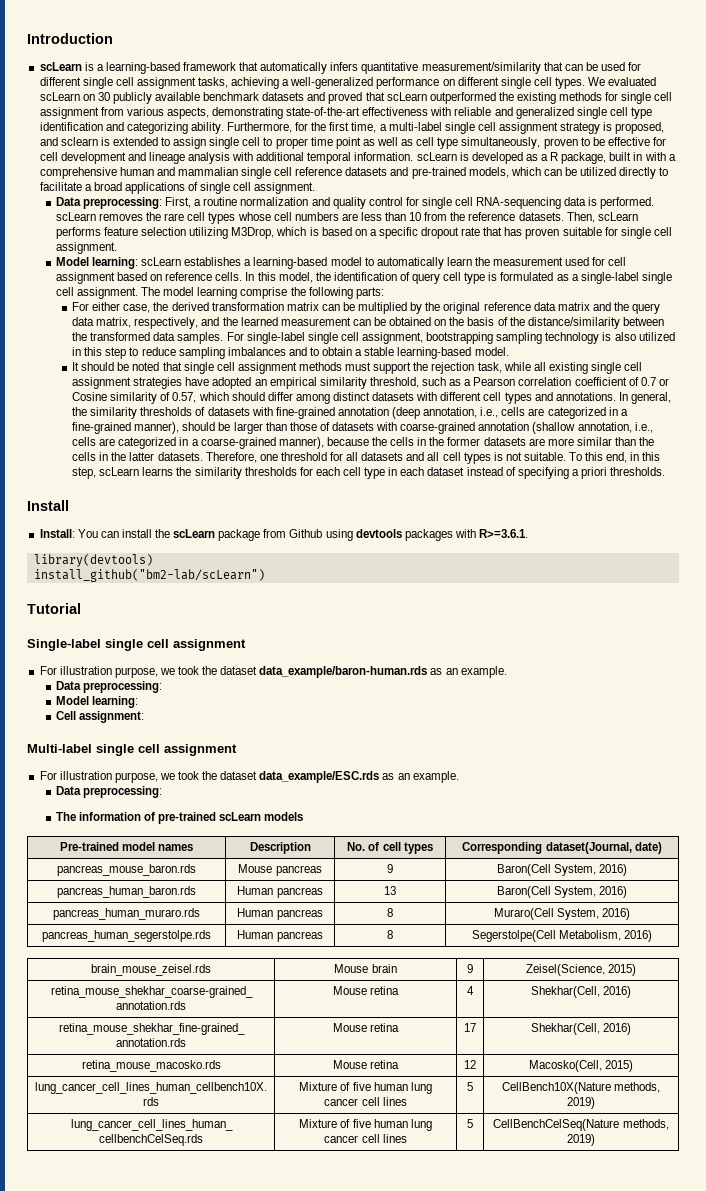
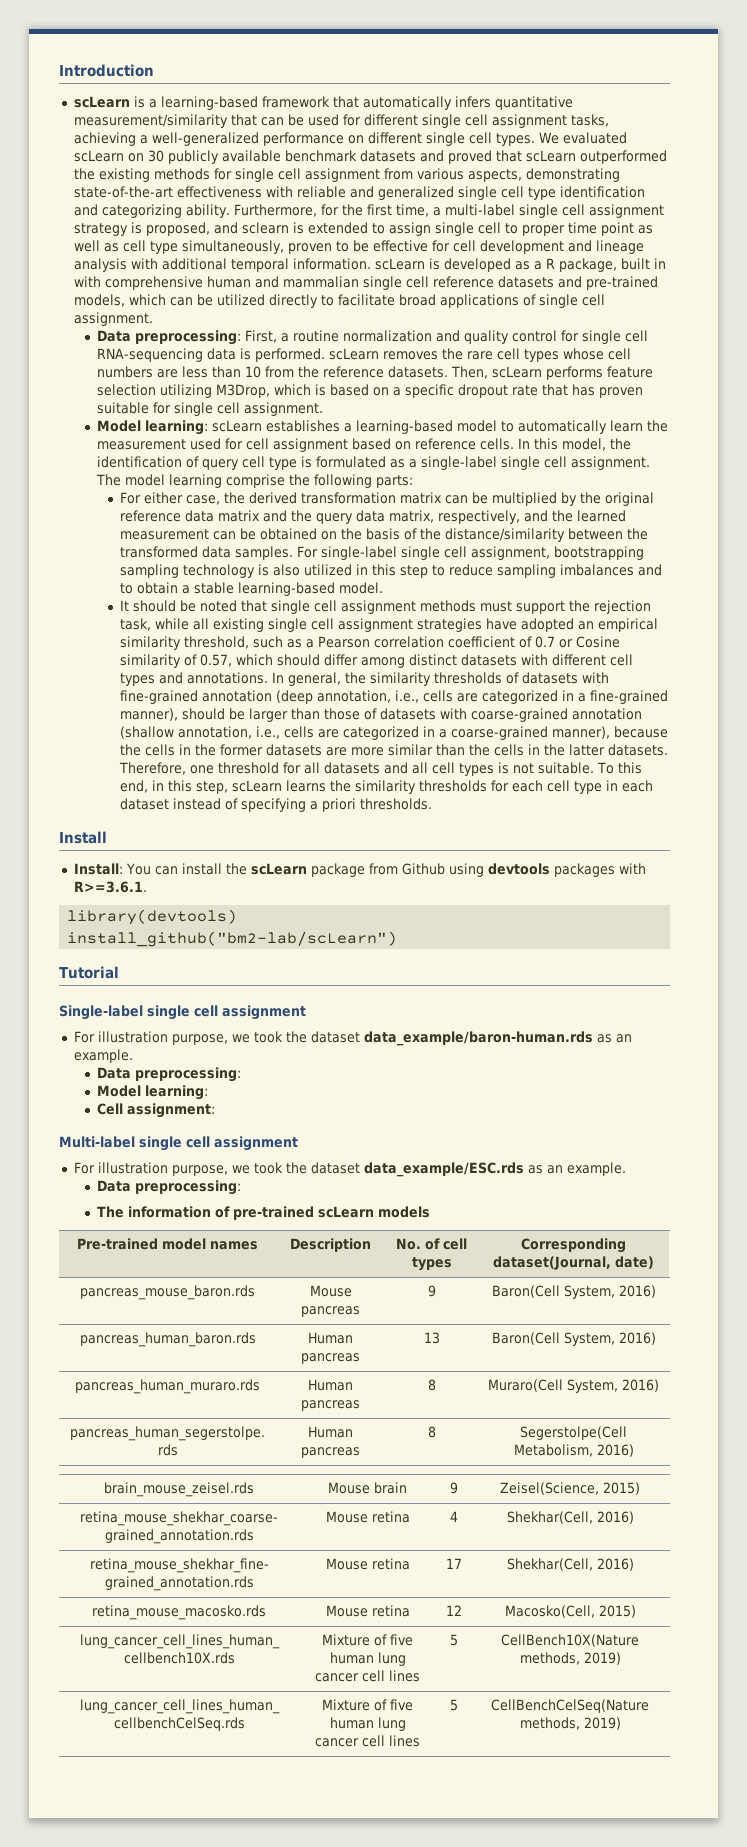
[668,154,676,161] a -> (101, 281) none
[84,184,92,191] a -> (395, 300) none

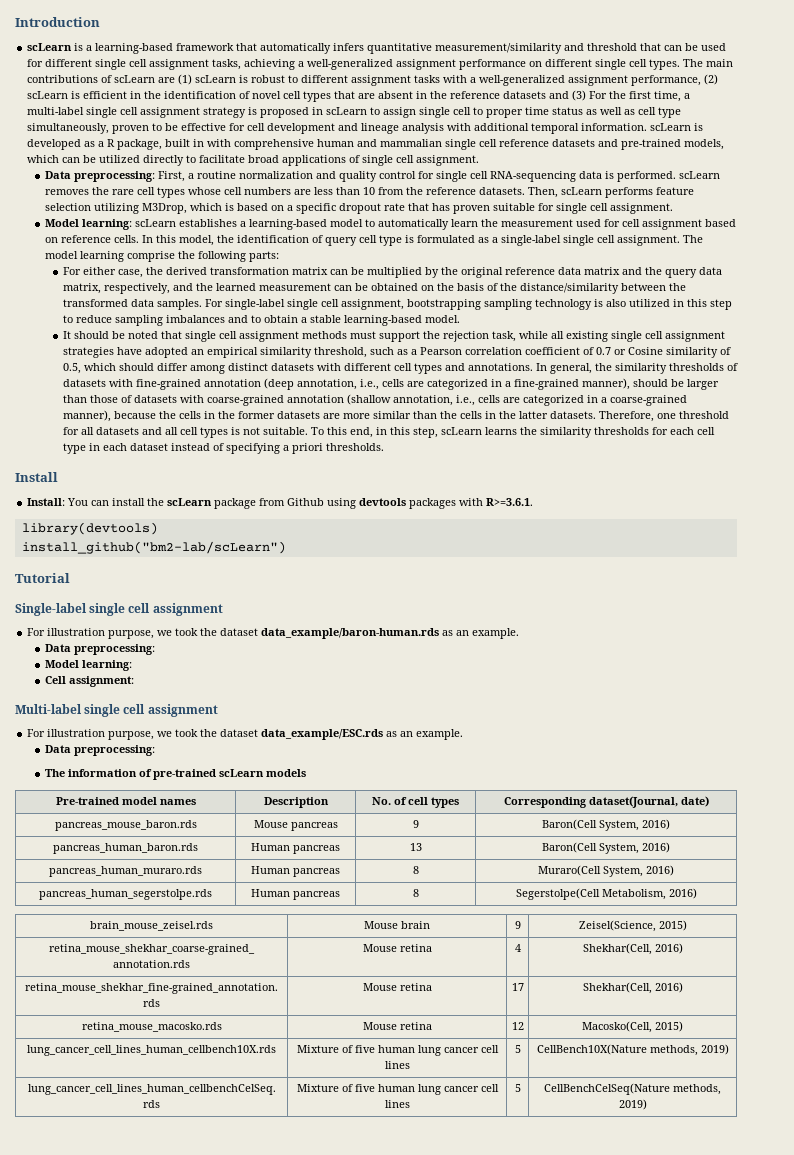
(228, 121) none -> [564,43,638,51] and threshold
(259, 139) none -> [396,59,457,70] assignment
[538,132,627,144] [73,150,667,164] [73,168,620,182] [73,186,645,200] [73,204,339,218] We evaluated scLearn on 30 publicly available benchmark datasets and proved that scLearn outperformed the existing methods for single cell assignment from various aspects, demonstrating state-of-the-art effectiveness with reliable and generalized single cell type identification and categorizing ability. Furthermore, for -> [683,59,734,67] [27,74,719,86] [27,90,608,102] The main contributions of scLearn are (1) scLearn is robust to different assignment tasks with a well-generalized assignment performance, (2) scLearn is efficient in the identification of novel cell types that are absent in the reference datasets and (3) For
[145,222,368,236] proposed, and sclearn is extended -> [260,107,368,118] proposed in scLearn
[600,222,634,236] point -> [552,107,584,115] status
[200,654,233,667] 0.57, -> [62,363,81,374] 0.5,

